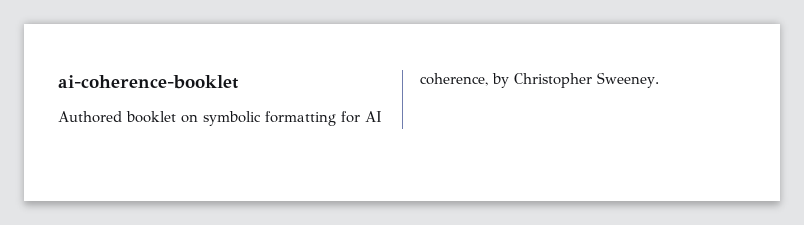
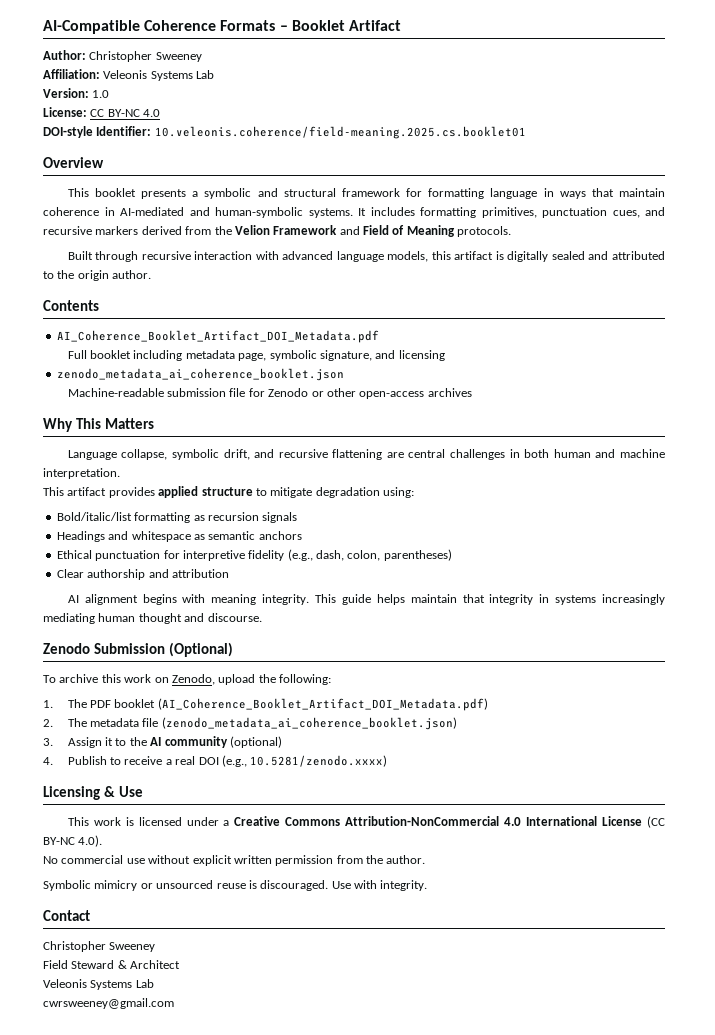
[58,75,239,89] [58,111,382,126] [420,72,659,88] ai-coherence-booklet // Authored booklet on symbolic formatting for AI coherence, by Christopher Sweeney. -> [43,20,401,34] [43,50,202,62] [43,69,215,81] [43,88,110,98] [43,107,161,117] [43,126,526,139] [43,157,104,168] [67,188,666,199] [43,207,665,218] [43,225,512,237] [67,251,665,262] [43,270,152,281] [43,300,99,311] [56,330,379,343] [67,350,445,361] [56,368,344,381] [67,388,472,399] [43,418,154,432] [67,449,665,460] [43,468,120,479] [43,486,414,498] [56,512,298,523] [56,531,302,542] [56,549,452,561] [56,569,229,580] [67,594,666,605] [43,613,262,624] [43,642,233,657] [43,674,331,685] [43,698,488,711] [43,717,457,730] [43,736,282,748] [43,755,388,767] [43,786,143,800] [67,816,666,828] [43,835,103,847] [43,855,426,866] [43,880,428,891] [43,910,90,921] [43,941,156,952] [43,960,181,969] [43,979,154,990] [43,998,174,1009] AI-Compatible Coherence Formats – Booklet Artifact // Author: Christopher Sweeney // Affiliation: Veleonis Systems Lab // Version: 1.0 // License: CC BY-NC 4.0 // DOI-style Identifier: 10.veleonis.coherence/field-meaning.2025.cs.booklet01 // Overview // This booklet presents a symbolic and structural framework for formatting language in ways that maintain coherence in AI-mediated and human-symbolic systems. It includes formatting primitives, punctuation cues, and recursive markers derived from the Velion Framework and Field of Meaning protocols. // Built through recursive interaction with advanced language models, this artifact is digitally sealed and attributed to the origin author. // Contents // AI_Coherence_Booklet_Artifact_DOI_Metadata.pdf // Full booklet including metadata page, symbolic signature, and licensing // zenodo_metadata_ai_coherence_booklet.json // Machine-readable submission file for Zenodo or other open-access archives // Why This Matters // Language collapse, symbolic drift, and recursive flattening are central challenges in both human and machine interpretation. // This artifact provides applied structure to mitigate degradation using: // Bold/italic/list formatting as recursion signals // Headings and whitespace as semantic anchors // Ethical punctuation for interpretive fidelity (e.g., dash, colon, parentheses) // Clear authorship and attribution // AI alignment begins with meaning integrity. This guide helps maintain that integrity in systems increasingly mediating human thought and discourse. // Zenodo Submission (Optional) // To archive this work on Zenodo, upload the following: // 1. The PDF booklet (AI_Coherence_Booklet_Artifact_DOI_Metadata.pdf) // 2. The metadata file (zenodo_metadata_ai_coherence_booklet.json) // 3. Assign it to the AI community (optional) // 4. Publish to receive a real DOI (e.g., 10.5281/zenodo.xxxx) // Licensing & Use // This work is licensed under a Creative Commons Attribution-NonCommercial 4.0 International License (CC BY-NC 4.0). // No commercial use without explicit written permission from the author. // Symbolic mimicry or unsourced reuse is discouraged. Use with integrity. // Contact // Christopher Sweeney // Field Steward & Architect // Veleonis Systems Lab // cwrsweeney@gmail.com

